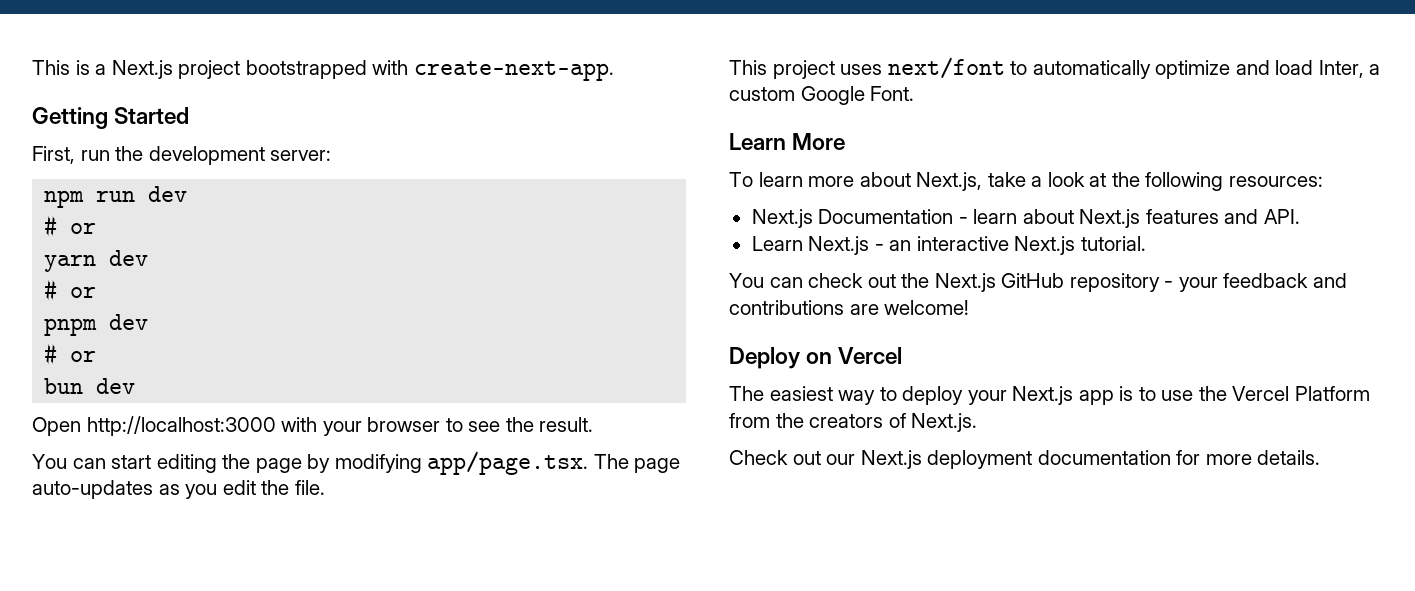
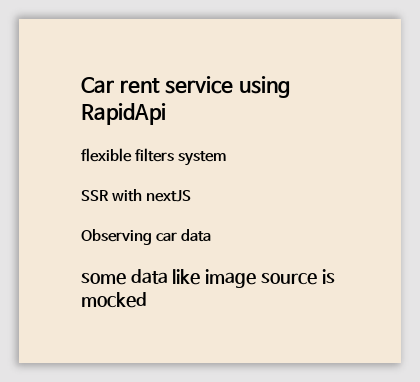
[32,60,614,81] [32,107,190,129] [32,146,332,165] [44,186,188,208] [44,215,97,237] [44,250,149,272] [44,279,97,301] [44,314,149,336] [44,343,97,365] [44,378,136,394] [32,416,594,436] [32,451,681,475] [32,480,325,499] [729,57,1381,79] [729,86,915,105] [729,133,846,150] [729,172,1323,191] [751,209,1300,228] [751,236,1146,255] [729,273,1347,292] [729,300,970,315] [729,347,903,369] [729,386,1370,405] [729,413,978,432] [729,450,1321,469] This is a Next.js project bootstrapped with create-next-app. // Getting Started // First, run the development server: // npm run dev // # or // yarn dev // # or // pnpm dev // # or // bun dev // Open http://localhost:3000 with your browser to see the result. // You can start editing the page by modifying app/page.tsx. The page auto-updates as you edit the file. // This project uses next/font to automatically optimize and load Inter, a custom Google Font. // Learn More // To learn more about Next.js, take a look at the following resources: // Next.js Documentation - learn about Next.js features and API. // Learn Next.js - an interactive Next.js tutorial. // You can check out the Next.js GitHub repository - your feedback and contributions are welcome! // Deploy on Vercel // The easiest way to deploy your Next.js app is to use the Vercel Platform from the creators of Next.js. // Check out our Next.js deployment documentation for more details. -> [81,76,290,98] [81,103,166,125] [81,148,227,166] [81,189,192,202] [81,229,212,245] [81,269,335,288] [81,292,147,308] Car rent service using RapidApi // flexible filters system // SSR with nextJS // Observing car data // some data like image source is mocked

